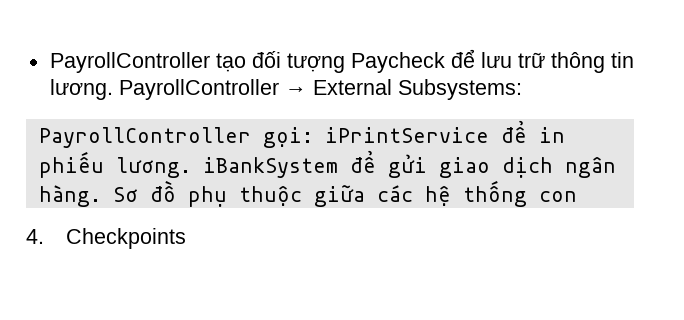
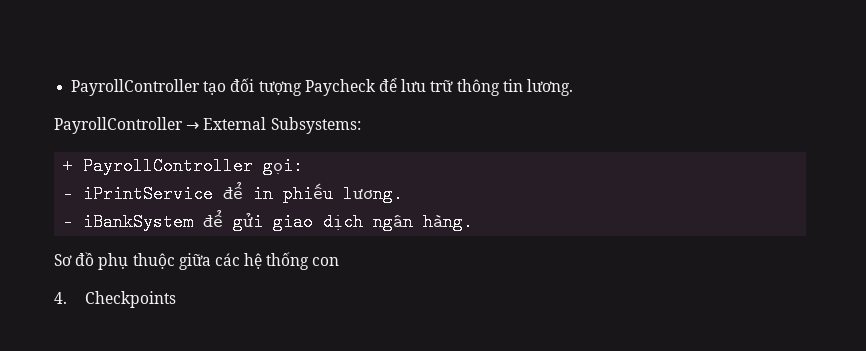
(113, 89) none -> (573, 87) //
(522, 89) none -> [63,157,74,175] +
(313, 137) none -> [63,185,74,203] // -
(191, 167) none -> [63,213,74,231] // -
(101, 196) none -> (474, 222) //

